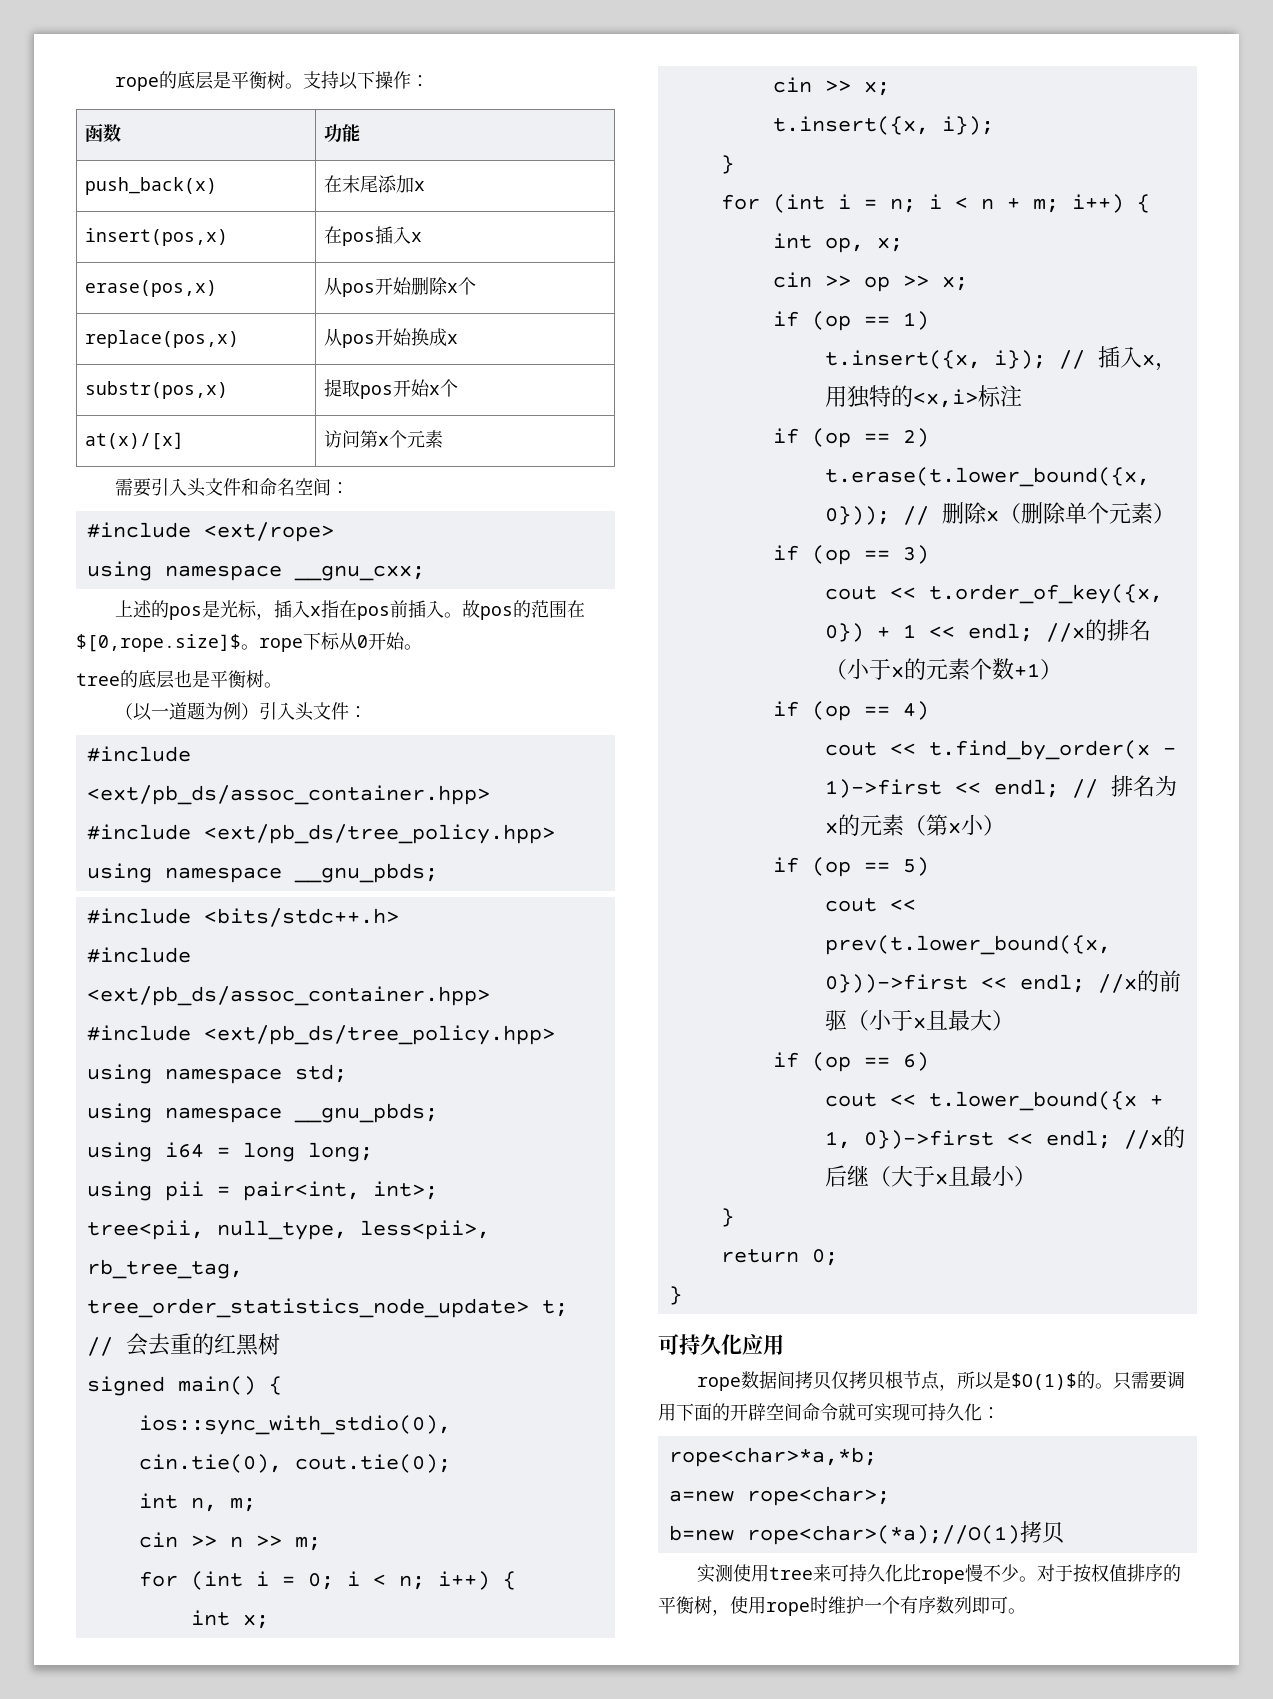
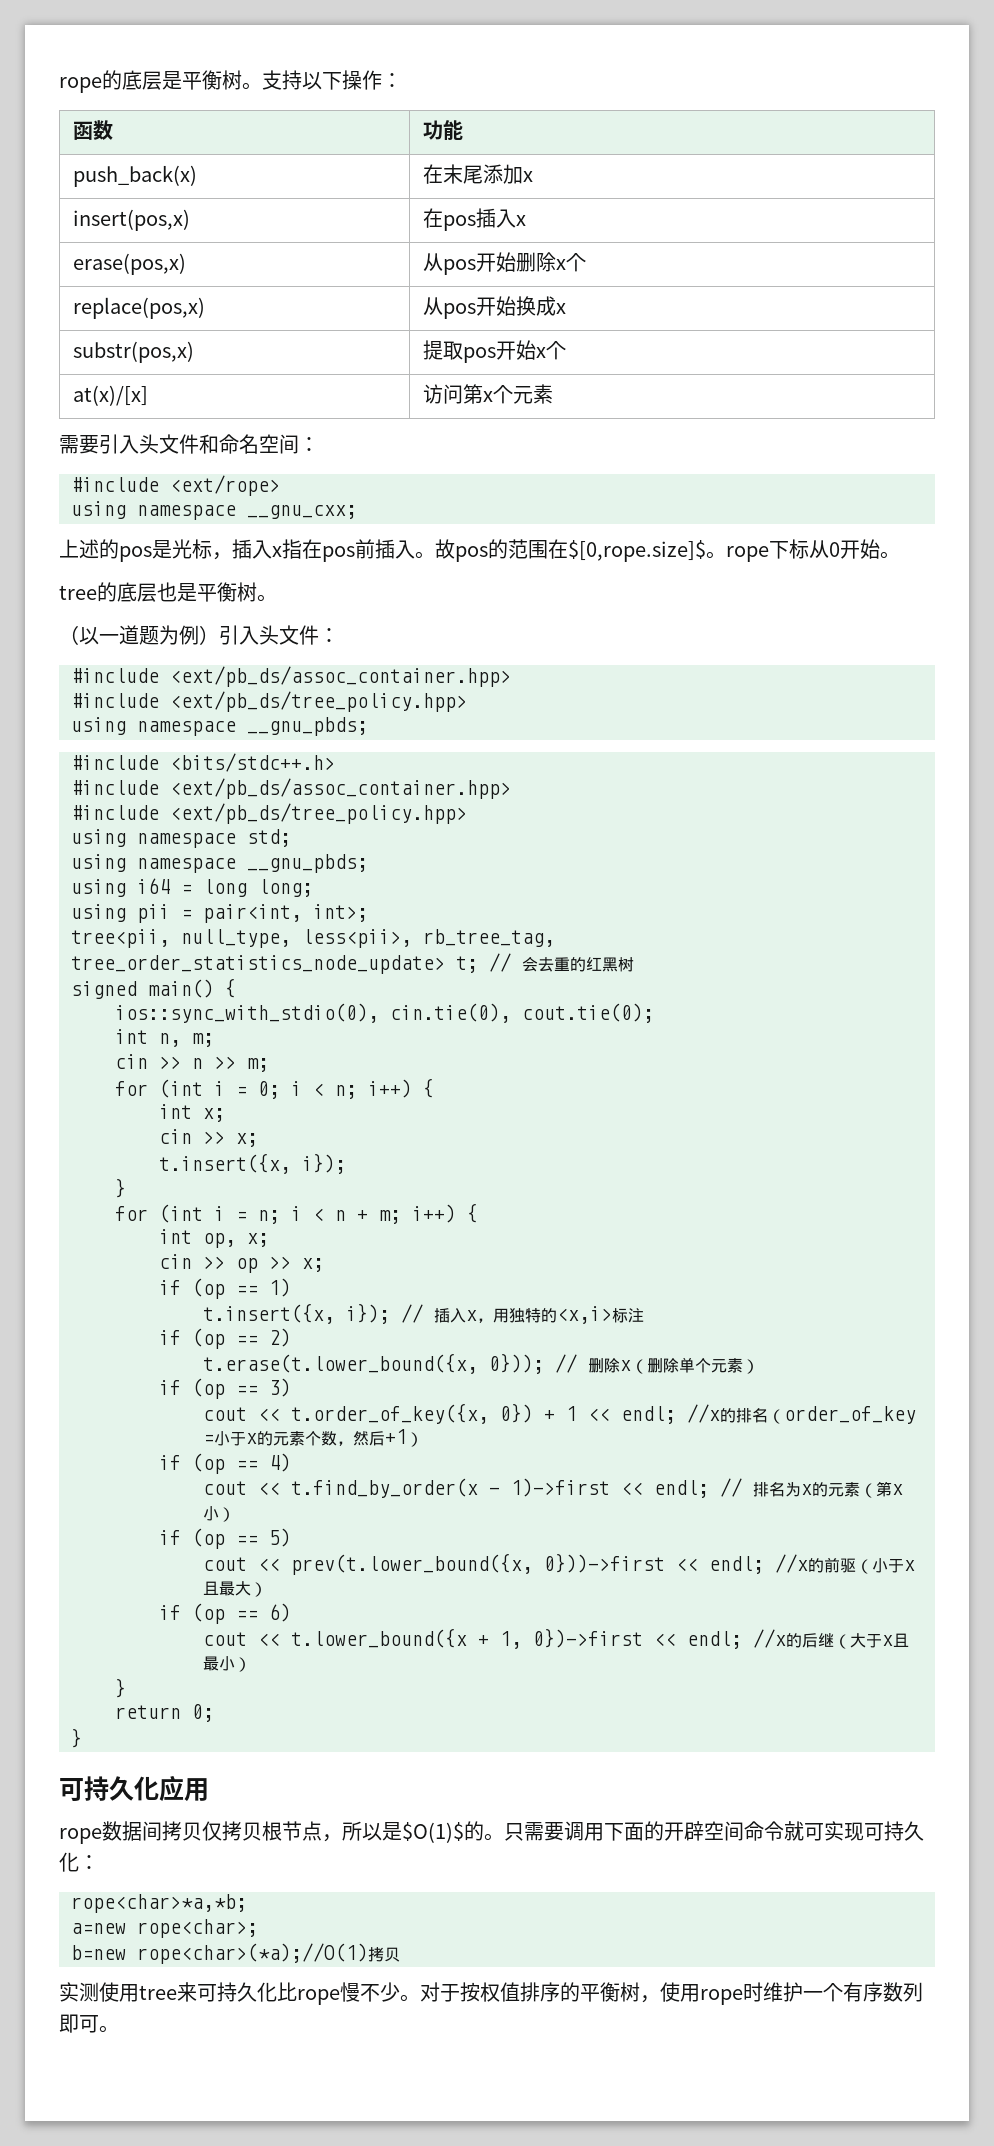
(847, 669) none -> [784,1406,916,1424] [203,1434,214,1444] order_of_key =
(1014, 669) none -> [337,1431,385,1446] ，然后

